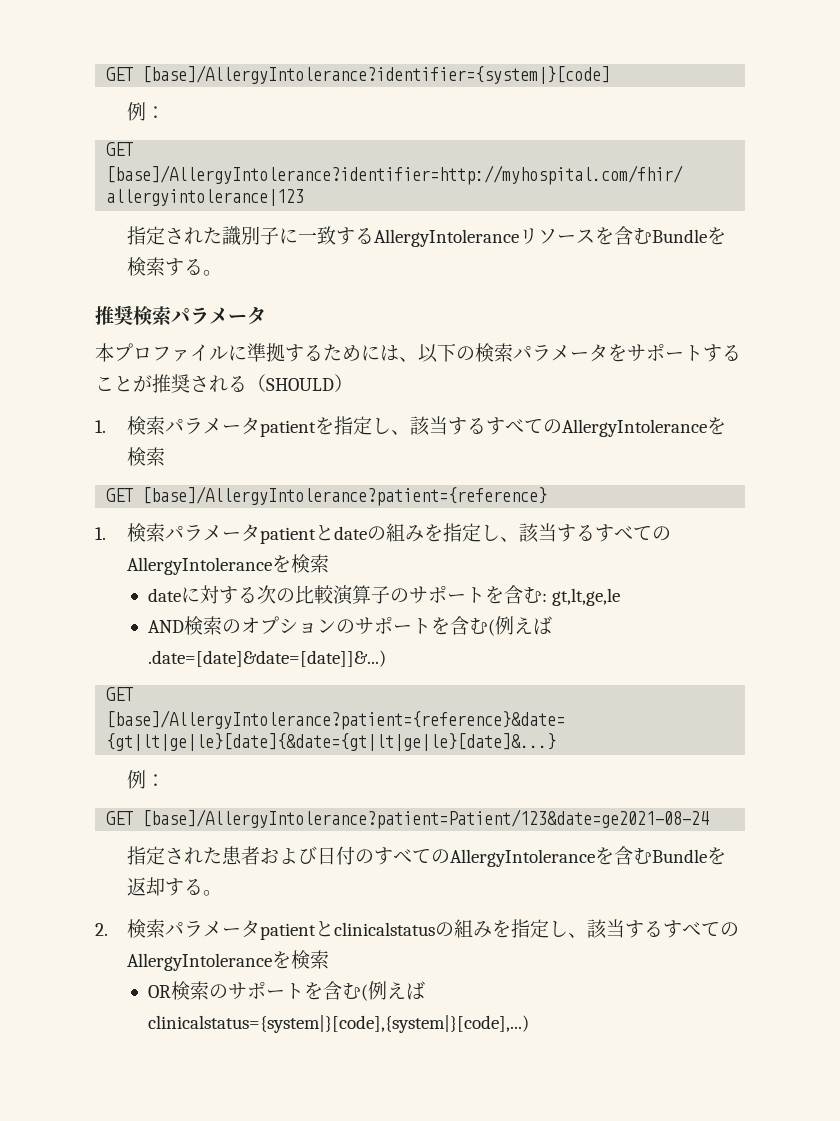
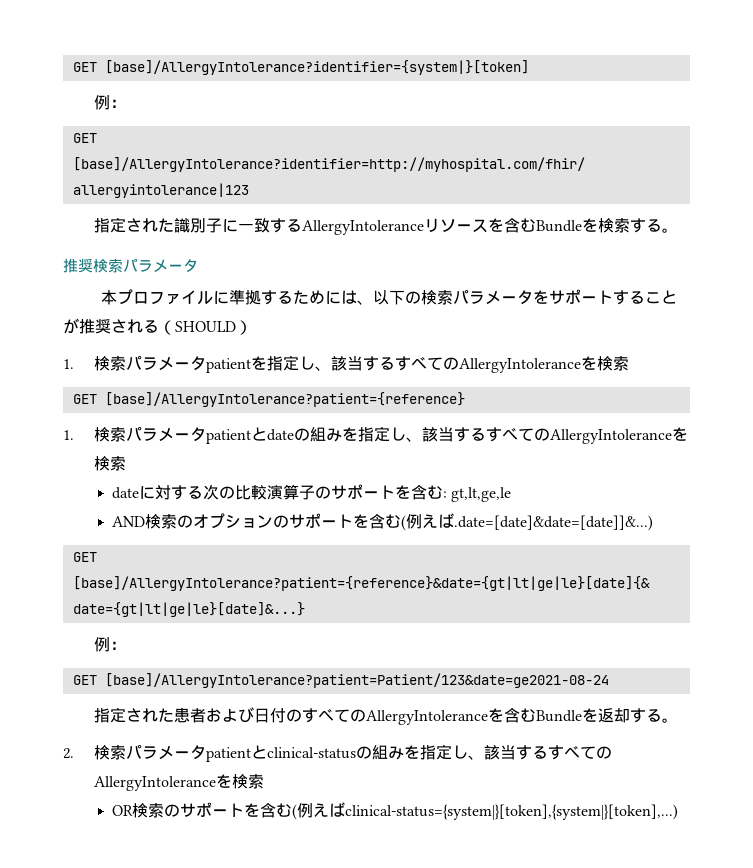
[106,65,611,84] GET [base]/AllergyIntolerance?identifier={system|}[code] -> [72,60,529,75] GET [base]/AllergyIntolerance?identifier={system|}[token]
[334,922,436,936] clinicalstatus -> [267,747,357,759] clinical-status
[148,1015,530,1033] clinicalstatus={system|}[code],{system|}[code],...) -> [345,804,679,820] clinical-status={system|}[token],{system|}[token],...)

